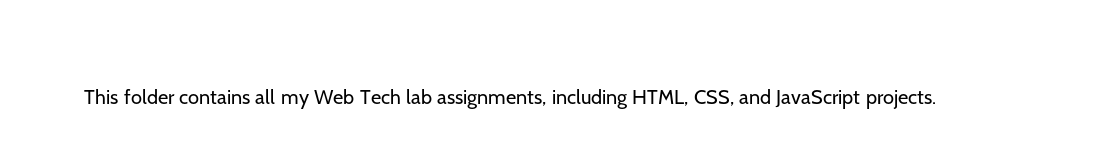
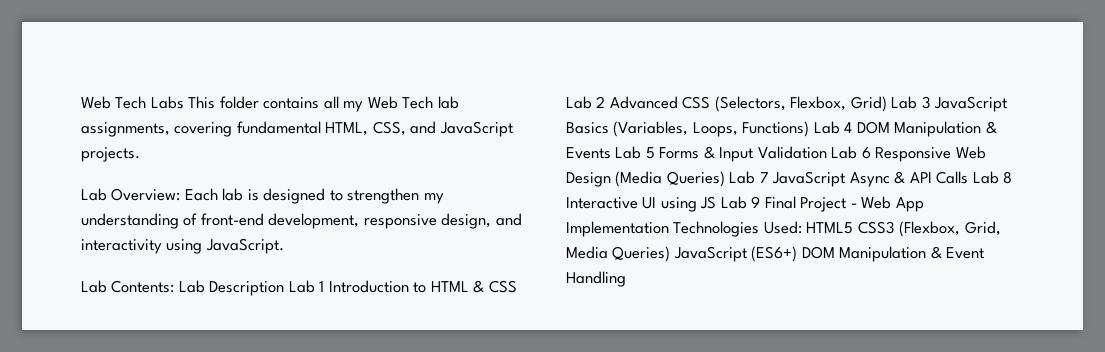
(84, 96) none -> [81,96,184,109] Web Tech Labs
[551,89,628,109] including -> [174,121,321,137] covering fundamental
(936, 99) none -> [81,188,444,204] [81,213,522,229] [81,238,284,254] [81,280,517,296] [566,96,1008,112] [566,121,997,137] [566,146,986,162] [566,171,1013,187] [566,196,924,212] [566,221,1001,237] [566,246,985,262] [566,271,626,287] // Lab Overview: Each lab is designed to strengthen my understanding of front-end development, responsive design, and interactivity using JavaScript. // Lab Contents: Lab Description Lab 1 Introduction to HTML & CSS Lab 2 Advanced CSS (Selectors, Flexbox, Grid) Lab 3 JavaScript Basics (Variables, Loops, Functions) Lab 4 DOM Manipulation & Events Lab 5 Forms & Input Validation Lab 6 Responsive Web Design (Media Queries) Lab 7 JavaScript Async & API Calls Lab 8 Interactive UI using JS Lab 9 Final Project - Web App Implementation Technologies Used: HTML5 CSS3 (Flexbox, Grid, Media Queries) JavaScript (ES6+) DOM Manipulation & Event Handling

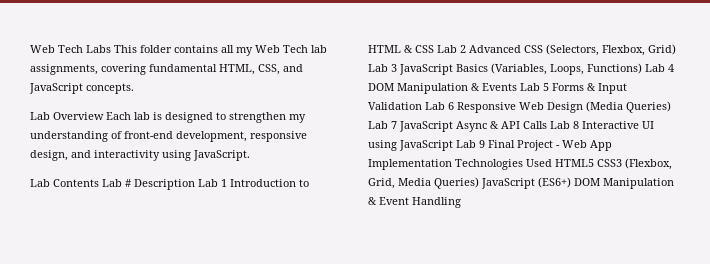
[81,147,140,162] [81,188,181,201] projects. // Lab Overview: -> [86,83,134,94] [30,112,104,120] concepts. // Lab Overview
[111,280,205,293] Contents: Lab -> [53,179,131,187] Contents Lab #
[700,196,717,209] JS -> [399,140,453,151] JavaScript
[763,221,802,234] Used: -> [526,159,552,167] Used

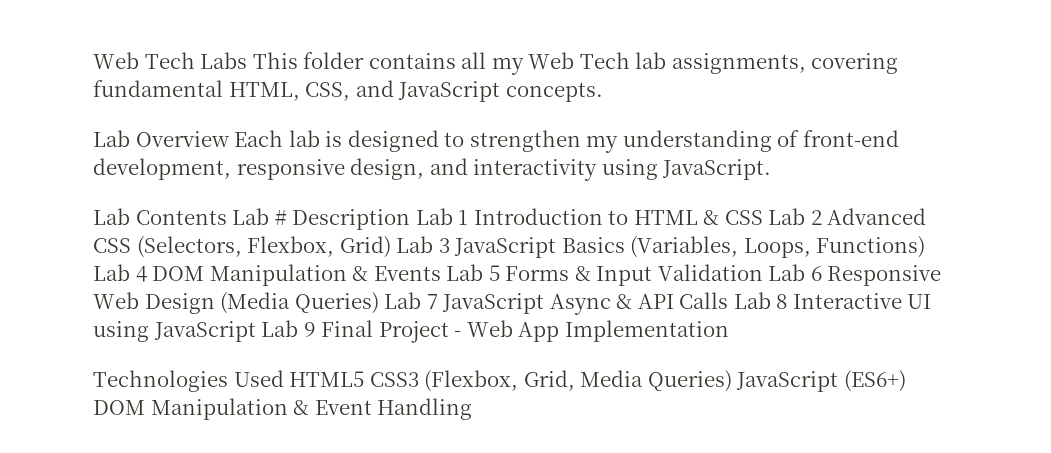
(452, 164) none -> (729, 331) //

